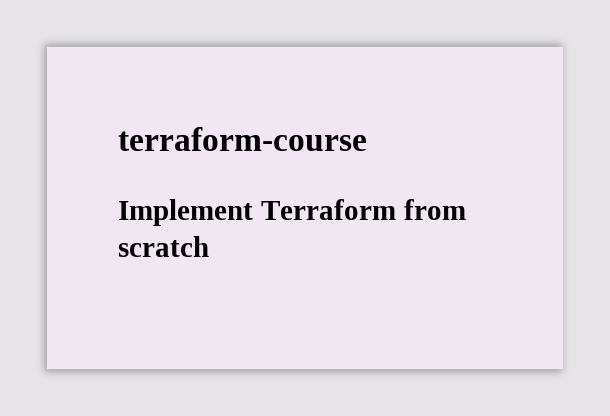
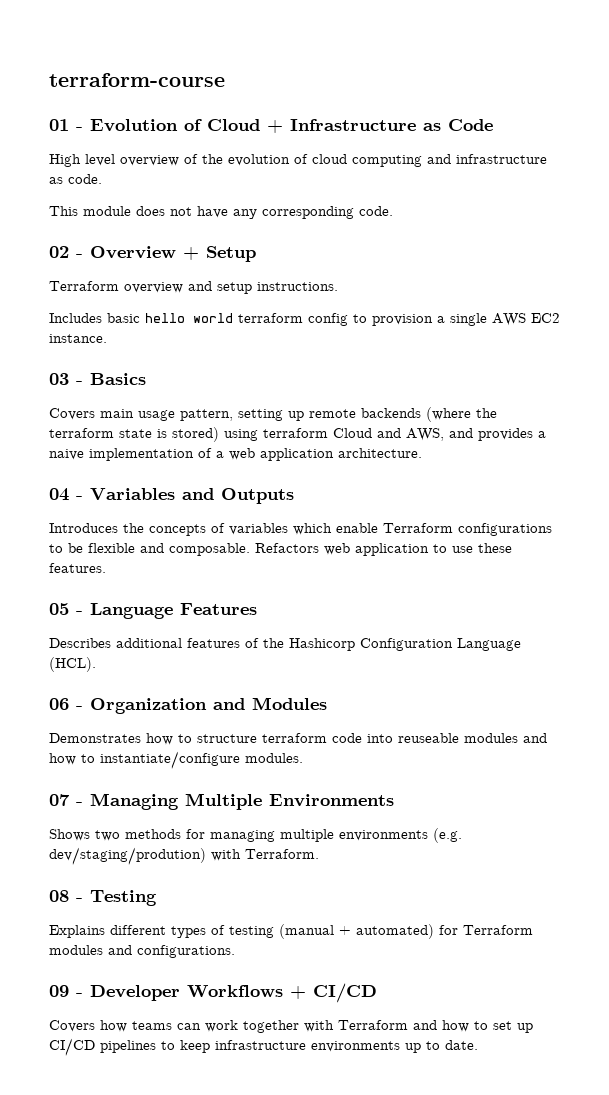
[118,199,466,226] [118,236,209,257] Implement Terraform from scratch -> [49,119,493,133] [49,154,547,167] [49,174,102,184] [49,206,393,219] [49,246,256,262] [49,281,338,294] [49,313,560,326] [49,334,107,343] [49,373,146,385] [49,407,497,422] [49,427,546,442] [49,448,422,461] [49,488,294,504] [49,523,552,536] [49,543,512,556] [49,563,106,573] [49,603,257,619] [49,638,521,651] [49,657,96,672] [49,697,327,714] [49,733,547,745] [49,751,303,769] [49,793,394,810] [49,828,462,843] [49,847,319,865] [49,890,157,906] [49,924,533,939] [49,945,235,958] [49,983,377,1003] [49,1020,533,1033] [49,1038,478,1056] 01 - Evolution of Cloud + Infrastructure as Code // High level overview of the evolution of cloud computing and infrastructure as code. // This module does not have any corresponding code. // 02 - Overview + Setup // Terraform overview and setup instructions. // Includes basic hello world terraform config to provision a single AWS EC2 instance. // 03 - Basics // Covers main usage pattern, setting up remote backends (where the terraform state is stored) using terraform Cloud and AWS, and provides a naive implementation of a web application architecture. // 04 - Variables and Outputs // Introduces the concepts of variables which enable Terraform configurations to be flexible and composable. Refactors web application to use these features. // 05 - Language Features // Describes additional features of the Hashicorp Configuration Language (HCL). // 06 - Organization and Modules // Demonstrates how to structure terraform code into reuseable modules and how to instantiate/configure modules. // 07 - Managing Multiple Environments // Shows two methods for managing multiple environments (e.g. dev/staging/prodution) with Terraform. // 08 - Testing // Explains different types of testing (manual + automated) for Terraform modules and configurations. // 09 - Developer Workflows + CI/CD // Covers how teams can work together with Terraform and how to set up CI/CD pipelines to keep infrastructure environments up to date.

